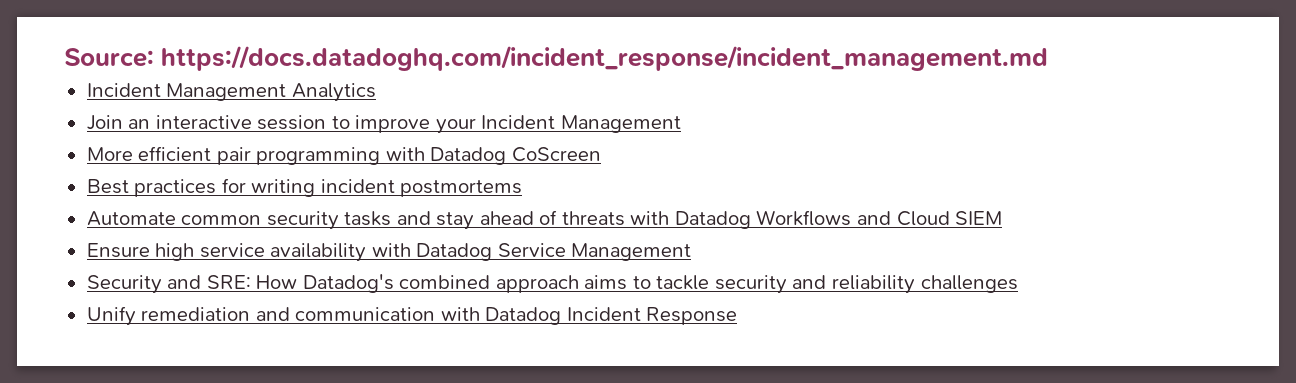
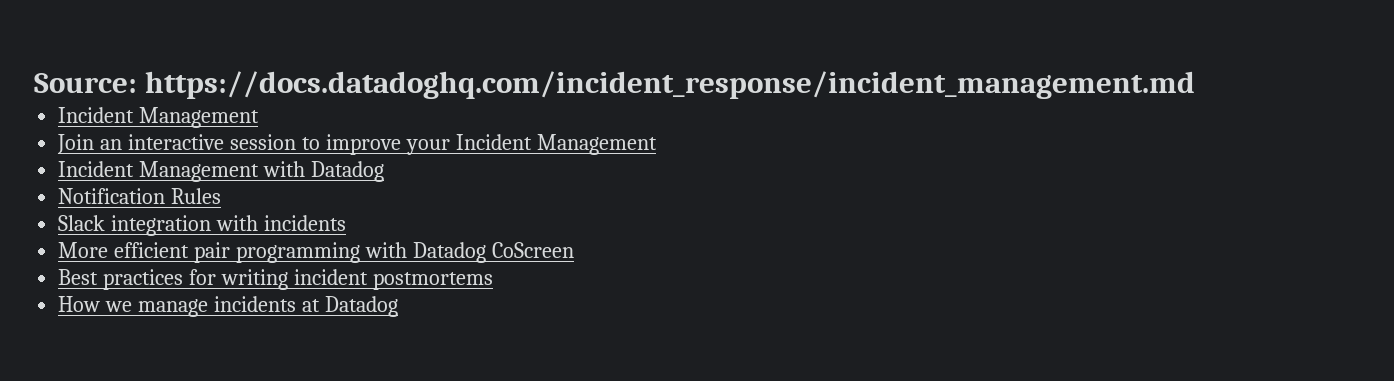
[291,83,376,102] Analytics -> (260, 117) none
(681, 124) none -> [58,161,385,182] [58,188,222,204] [58,215,347,236] // Incident Management with Datadog // Notification Rules // Slack integration with incidents
[86,210,1003,230] [86,243,692,262] [86,274,1018,294] [86,306,738,326] Automate common security tasks and stay ahead of threats with Datadog Workflows and Cloud SIEM // Ensure high service availability with Datadog Service Management // Security and SRE: How Datadog's combined approach aims to tackle security and reliability challenges // Unify remediation and communication with Datadog Incident Response -> [58,296,398,317] How we manage incidents at Datadog

